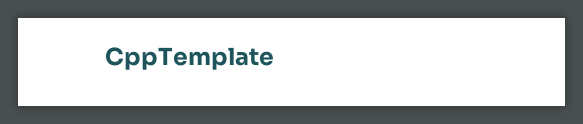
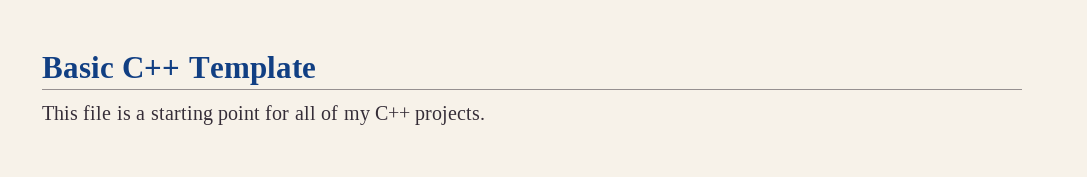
[105,47,274,70] CppTemplate -> [42,56,316,85] [42,105,486,125] Basic C++ Template // This file is a starting point for all of my C++ projects.

